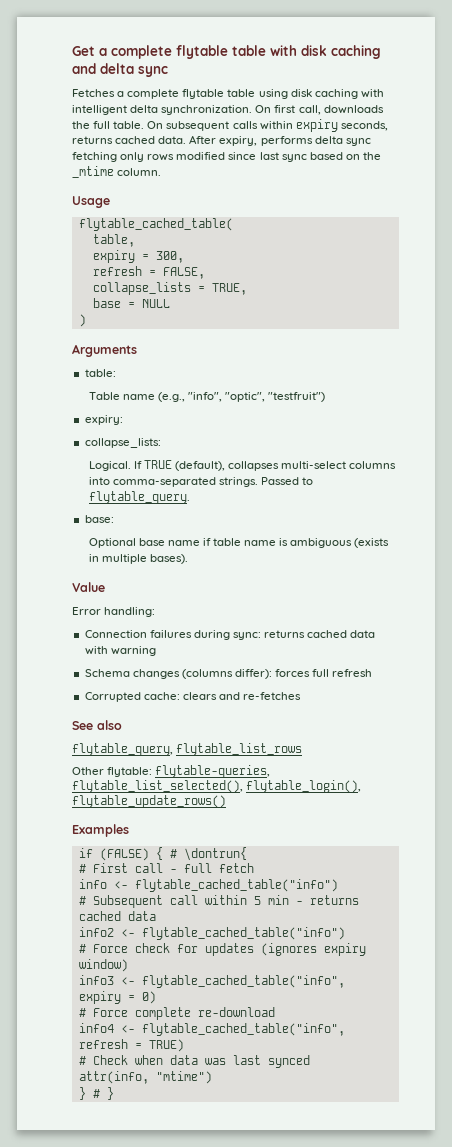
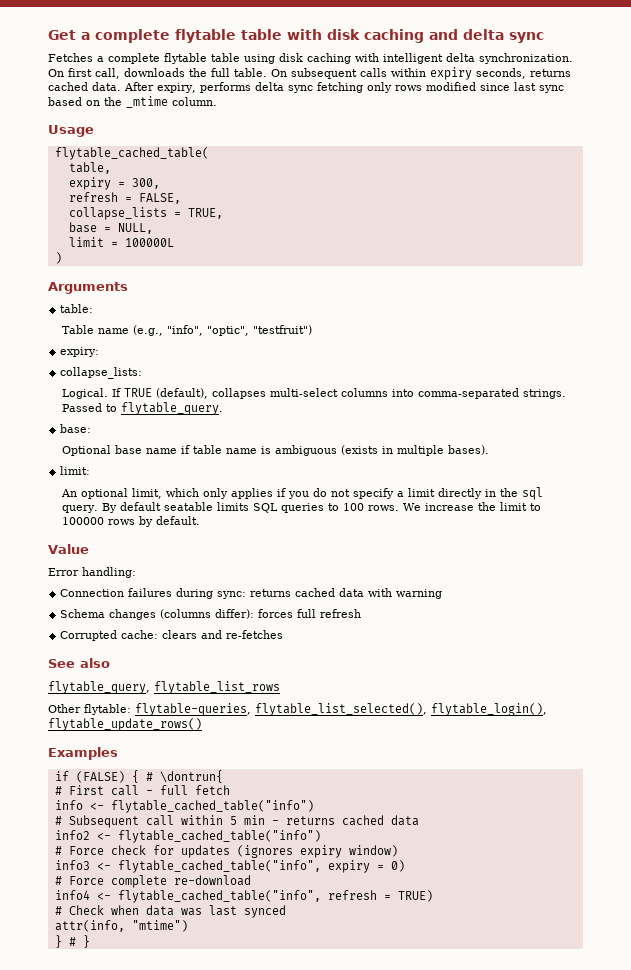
[141,299,170,308] NULL -> [117,223,153,234] [68,237,174,247] NULL, // limit = 100000L
(188, 559) none -> [60,466,91,475] [61,487,544,500] [62,502,542,513] [62,516,201,527] // limit: // An optional limit, which only applies if you do not specify a limit directly in the sql query. By default seatable limits SQL queries to 100 rows. We increase the limit to 100000 rows by default.

